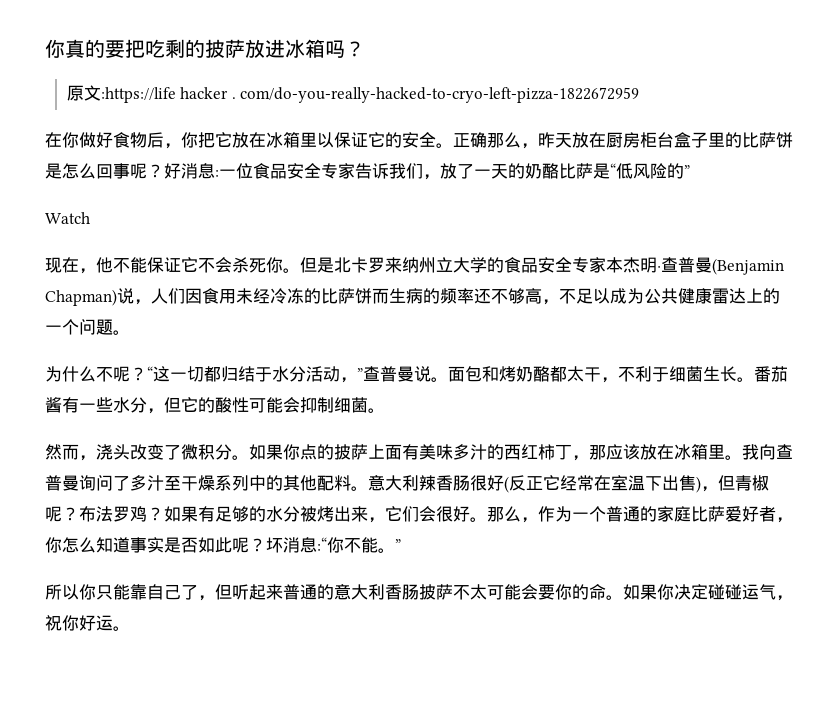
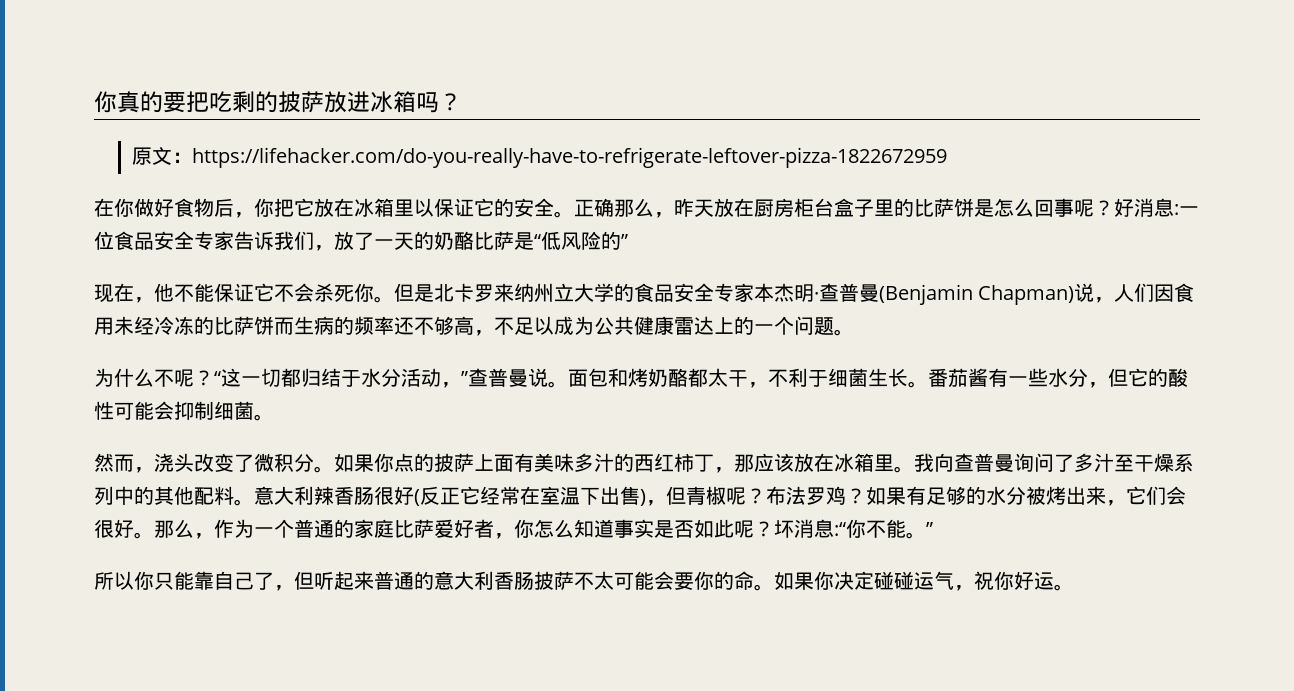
[100,87,640,103] :https://life hacker . com/do-you-really-hacked-to-cryo-left-pizza-1822672959 -> [171,147,947,168] ：https://lifehacker.com/do-you-really-have-to-refrigerate-leftover-pizza-1822672959
[45,212,90,224] // Watch -> (628, 241) none

